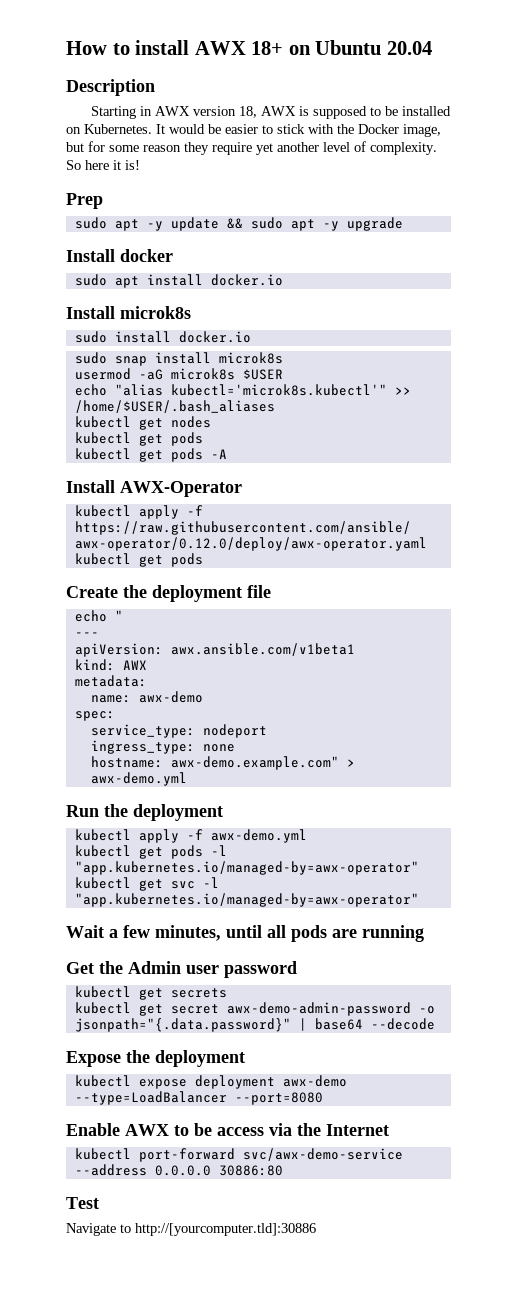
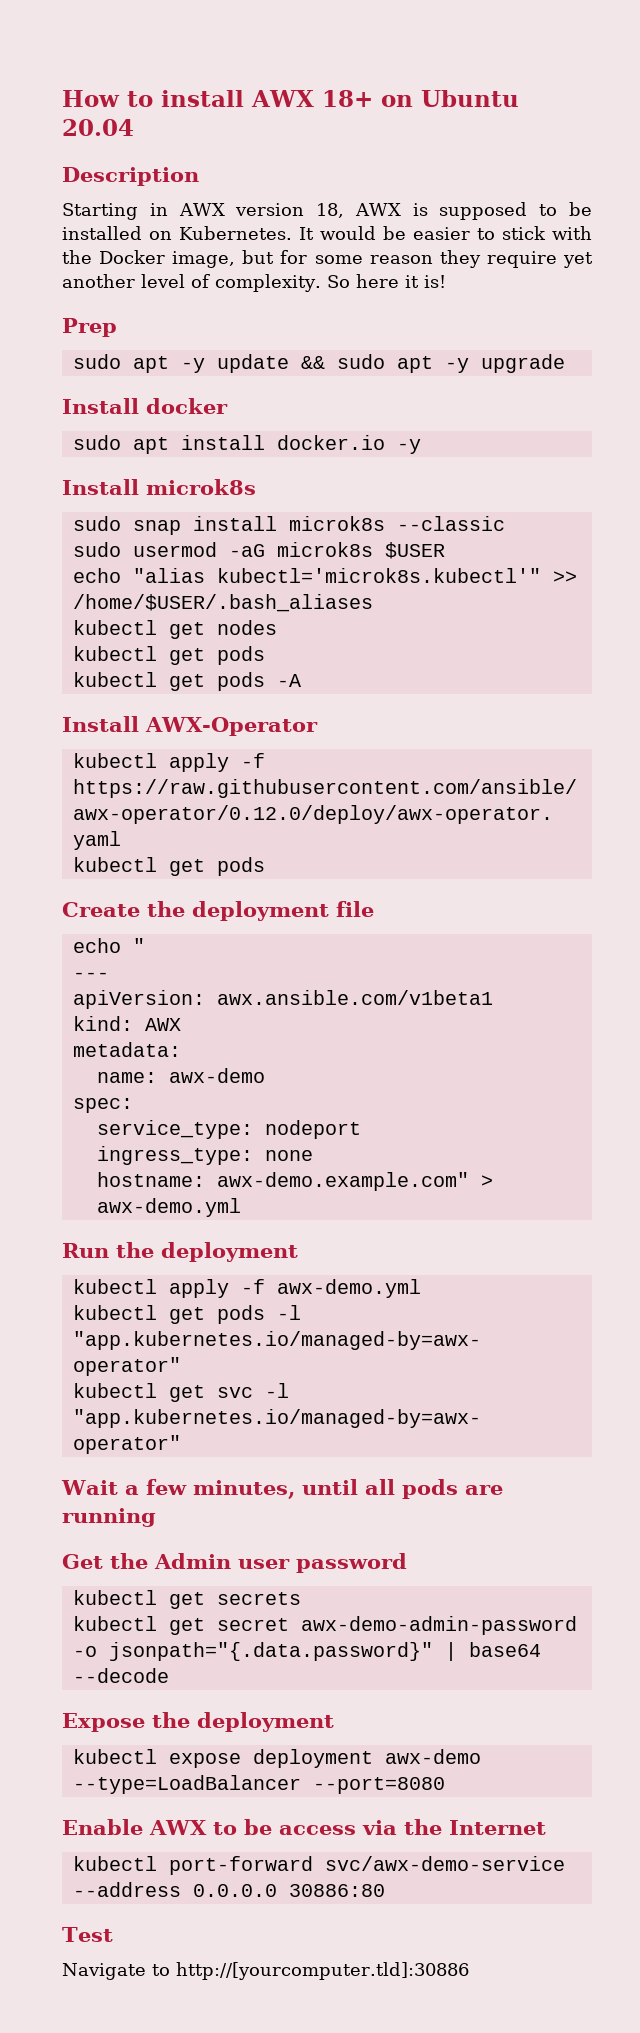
(283, 280) none -> [396,439,421,454] -y
[74,331,251,343] // sudo install docker.io -> (256, 487) none
(283, 358) // -> [396,516,505,531] [72,542,121,557] --classic // sudo

